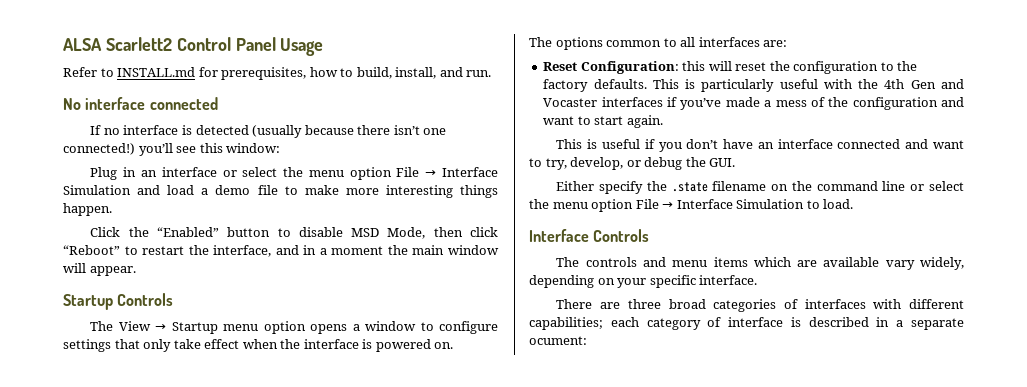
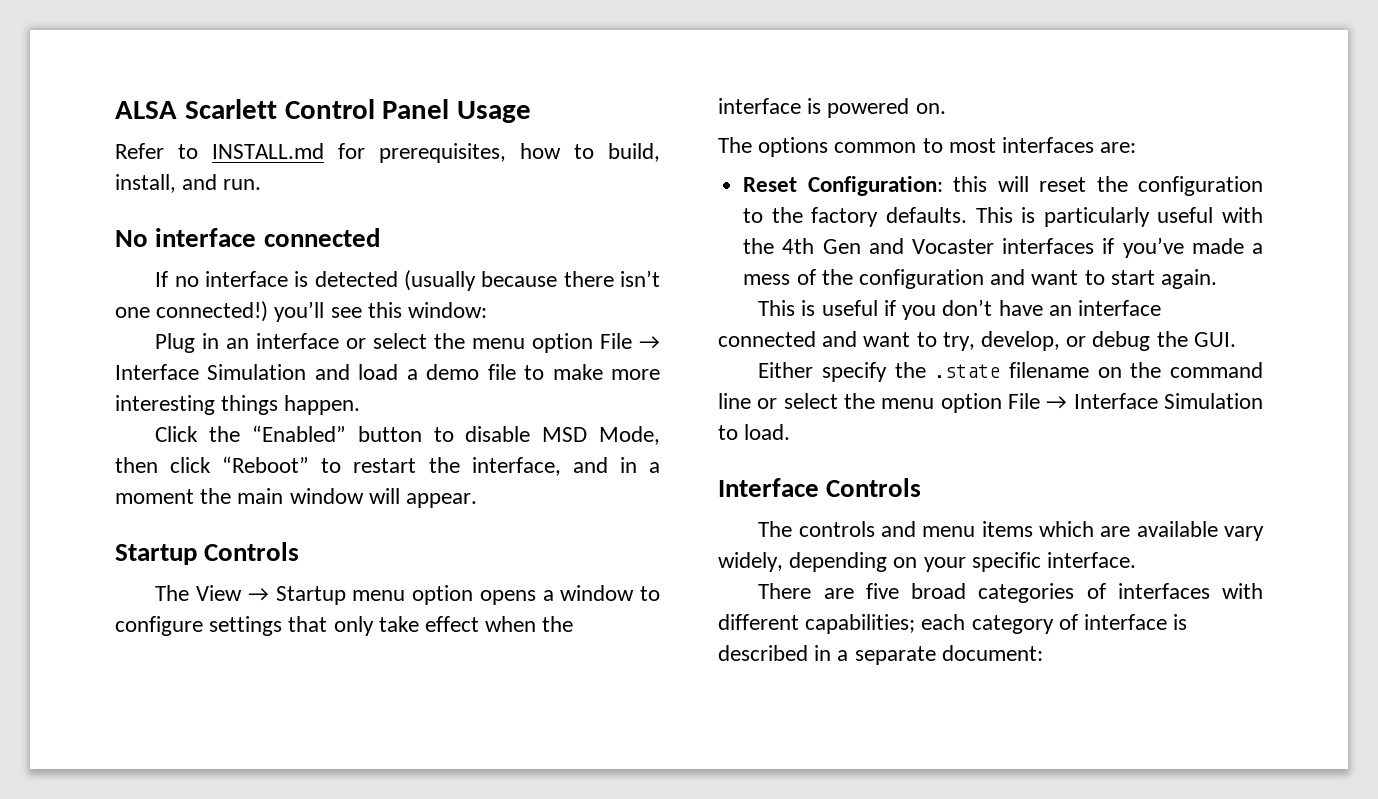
[105,37,172,51] Scarlett2 -> [184,99,277,119] Scarlett
[680,37,696,47] all -> [948,138,996,153] most
[627,299,661,309] three -> [865,583,899,599] five
[529,336,587,345] ocument: -> [941,645,1043,661] document:

